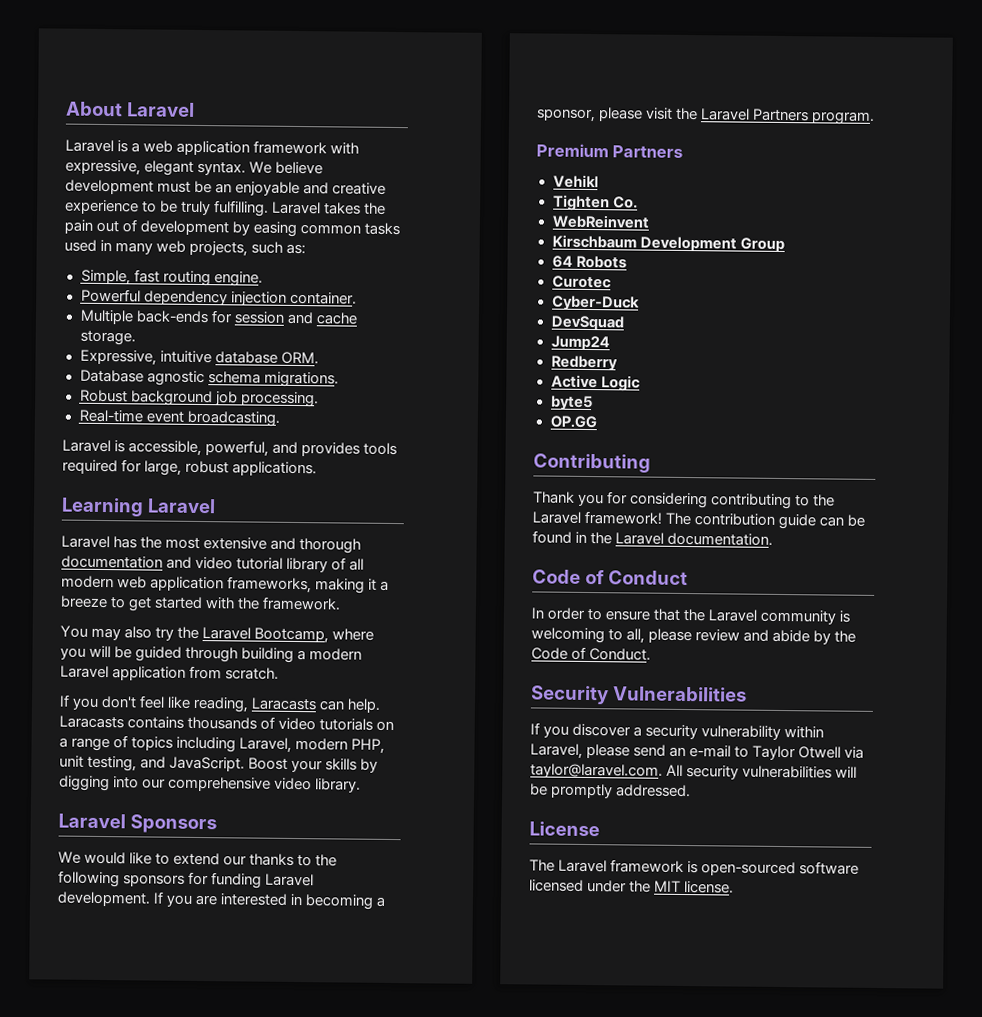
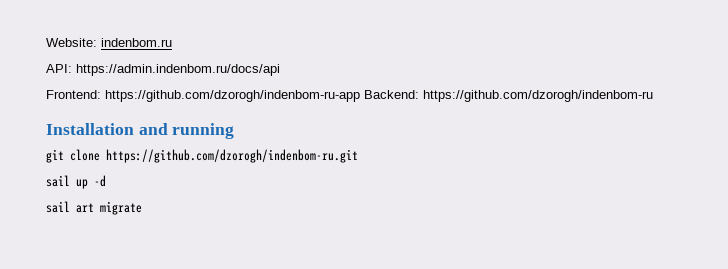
[66,101,195,117] [65,139,360,156] [65,159,324,176] [65,179,387,197] [65,199,387,217] [64,219,401,237] [64,239,307,257] [80,269,263,287] [80,288,357,306] [79,309,358,325] [79,330,136,346] [79,349,319,366] [79,369,339,388] [79,389,319,408] [78,409,280,427] [62,439,398,457] [62,459,318,477] [61,497,216,517] [61,535,362,554] [61,555,365,573] [61,575,390,594] [60,595,342,612] [60,625,375,644] [60,645,363,663] [60,665,280,681] [59,694,382,713] [59,715,395,732] [59,735,386,754] [59,755,379,773] [59,775,362,793] [58,813,217,834] [58,851,338,867] [58,870,315,889] [57,891,386,910] [536,107,876,125] [536,143,684,158] [552,174,599,189] [552,194,638,212] [551,214,650,229] [551,234,785,253] [551,255,627,269] [551,275,611,289] [551,295,640,311] [550,315,624,331] [550,335,610,351] [550,355,618,371] [550,374,640,392] [550,395,593,411] [549,415,597,429] [533,453,651,473] [533,491,836,510] [532,510,866,530] [532,530,774,546] [532,569,688,586] [531,607,851,625] [531,627,857,645] [531,646,652,661] [530,685,747,705] [530,722,825,741] [530,743,865,761] [530,763,858,780] [530,783,692,799] [529,821,600,837] [529,859,860,877] [529,879,735,894] About Laravel // Laravel is a web application framework with expressive, elegant syntax. We believe development must be an enjoyable and creative experience to be truly fulfilling. Laravel takes the pain out of development by easing common tasks used in many web projects, such as: // Simple, fast routing engine. // Powerful dependency injection container. // Multiple back-ends for session and cache storage. // Expressive, intuitive database ORM. // Database agnostic schema migrations. // Robust background job processing. // Real-time event broadcasting. // Laravel is accessible, powerful, and provides tools required for large, robust applications. // Learning Laravel // Laravel has the most extensive and thorough documentation and video tutorial library of all modern web application frameworks, making it a breeze to get started with the framework. // You may also try the Laravel Bootcamp, where you will be guided through building a modern Laravel application from scratch. // If you don't feel like reading, Laracasts can help. Laracasts contains thousands of video tutorials on a range of topics including Laravel, modern PHP, unit testing, and JavaScript. Boost your skills by digging into our comprehensive video library. // Laravel Sponsors // We would like to extend our thanks to the following sponsors for funding Laravel development. If you are interested in becoming a sponsor, please visit the Laravel Partners program. // Premium Partners // Vehikl // Tighten Co. // WebReinvent // Kirschbaum Development Group // 64 Robots // Curotec // Cyber-Duck // DevSquad // Jump24 // Redberry // Active Logic // byte5 // OP.GG // Contributing // Thank you for considering contributing to the Laravel framework! The contribution guide can be found in the Laravel documentation. // Code of Conduct // In order to ensure that the Laravel community is welcoming to all, please review and abide by the Code of Conduct. // Security Vulnerabilities // If you discover a security vulnerability within Laravel, please send an e-mail to Taylor Otwell via taylor@laravel.com. All security vulnerabilities will be promptly addressed. // License // The Laravel framework is open-sourced software licensed under the MIT license. -> [46,38,172,47] [46,64,280,76] [46,90,653,102] [46,123,235,139] [46,149,358,163] [46,175,106,189] [46,201,142,215] Website: indenbom.ru // API: https://admin.indenbom.ru/docs/api // Frontend: https://github.com/dzorogh/indenbom-ru-app Backend: https://github.com/dzorogh/indenbom-ru // Installation and running // git clone https://github.com/dzorogh/indenbom-ru.git // sail up -d // sail art migrate

